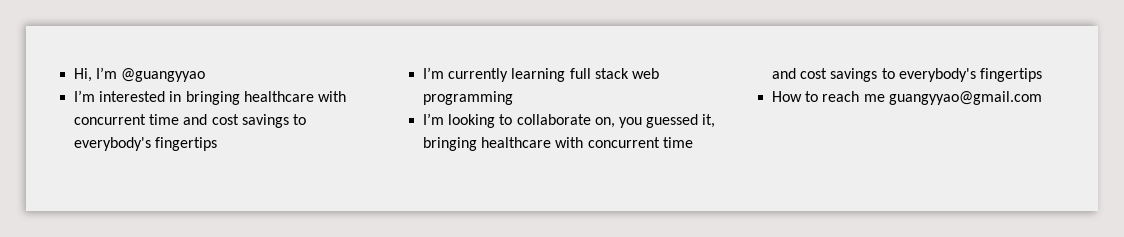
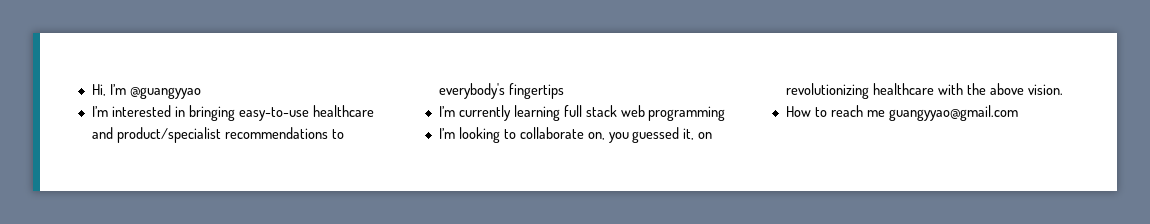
[243,91,346,102] [74,114,289,128] healthcare with concurrent time and cost savings -> [238,105,374,121] [91,127,328,143] easy-to-use healthcare and product/specialist recommendations
[423,137,693,151] [772,68,1042,82] bringing healthcare with concurrent time and cost savings to everybody's fingertips -> [698,132,713,139] [785,83,1063,99] on revolutionizing healthcare with the above vision.

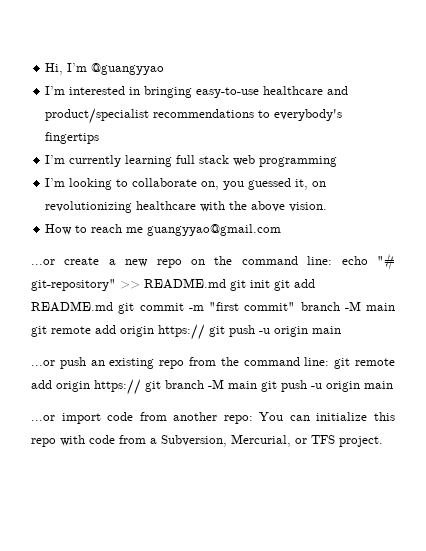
(1018, 113) none -> [31,253,395,270] [31,278,315,291] [31,301,395,314] [31,324,341,340] [31,357,396,369] [31,379,393,395] [31,412,395,424] [31,434,383,447] // ...or create a new repo on the command line: echo "# git-repository" >> README.md git init git add README.md git commit -m "first commit" branch -M main git remote add origin https:// git push -u origin main // ...or push an existing repo from the command line: git remote add origin https:// git branch -M main git push -u origin main // ...or import code from another repo: You can initialize this repo with code from a Subversion, Mercurial, or TFS project.

